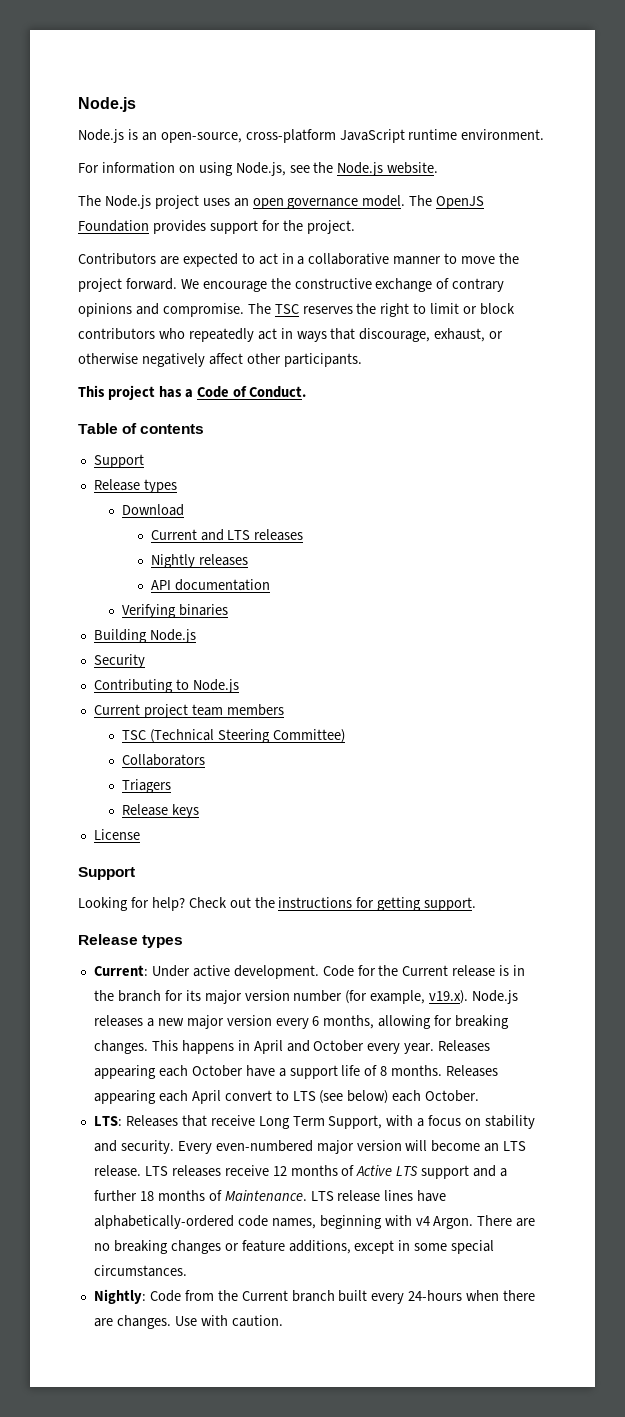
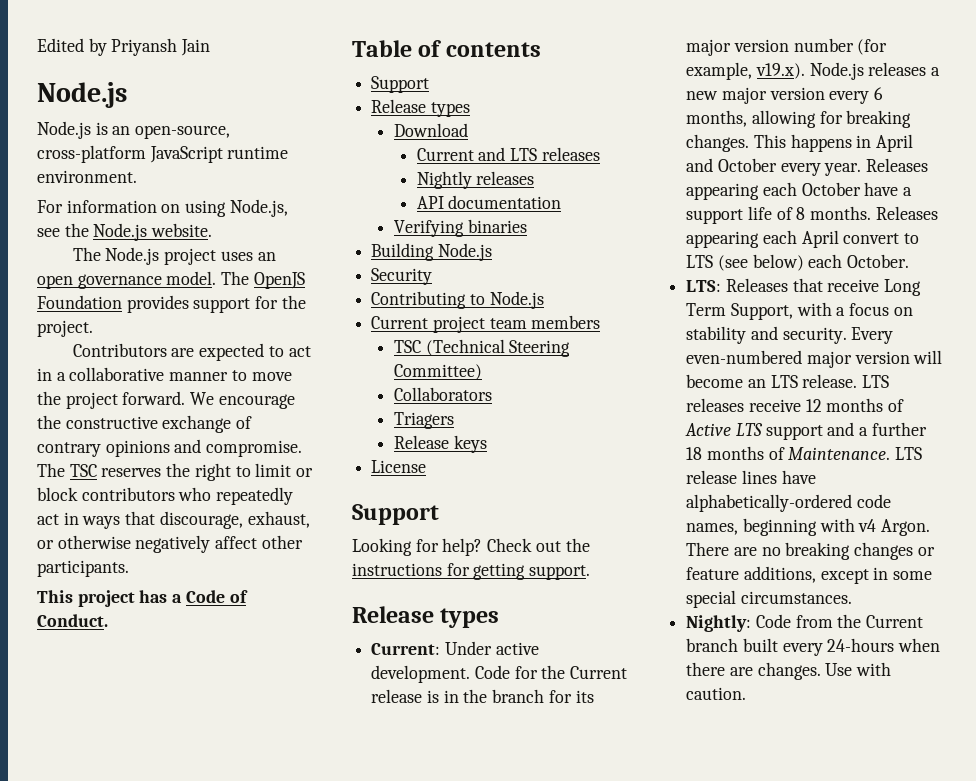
(78, 104) none -> [37,38,211,56] Edited by Priyansh Jain //

